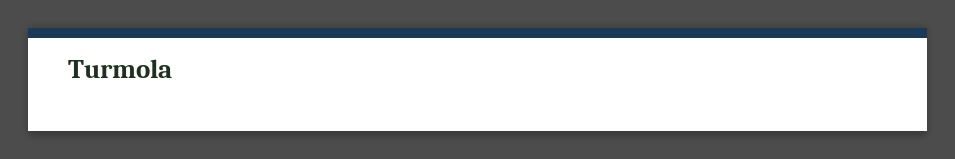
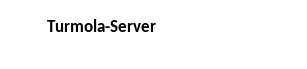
[68,59,172,78] Turmola -> [47,19,156,32] Turmola-Server

